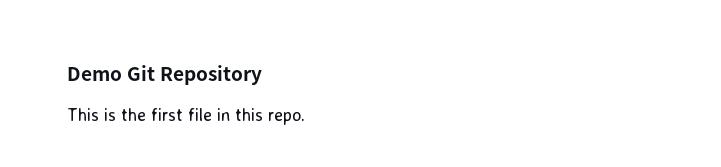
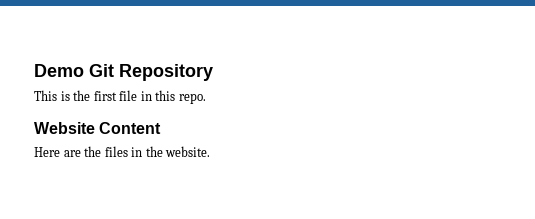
(305, 118) none -> [34,122,162,134] [34,146,211,157] // Website Content // Here are the files in the website.

